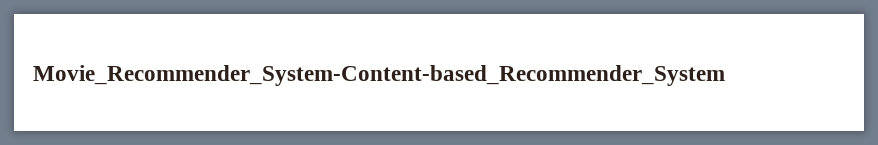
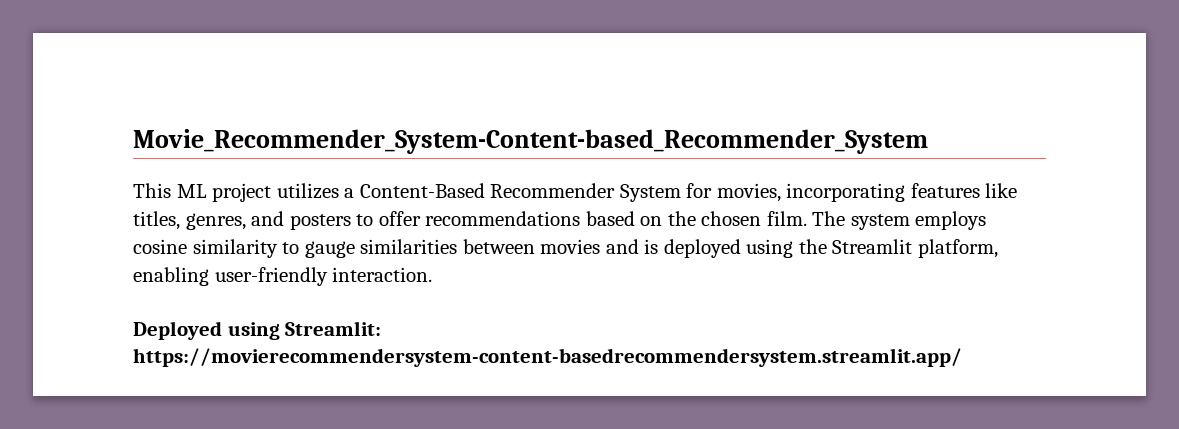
(725, 75) none -> [133,183,1018,202] [133,211,987,230] [133,239,998,258] [133,267,433,286] [133,321,382,340] [133,348,962,367] // This ML project utilizes a Content-Based Recommender System for movies, incorporating features like titles, genres, and posters to offer recommendations based on the chosen film. The system employs cosine similarity to gauge similarities between movies and is deployed using the Streamlit platform, enabling user-friendly interaction. // Deployed using Streamlit: https://movierecommendersystem-content-basedrecommendersystem.streamlit.app/

